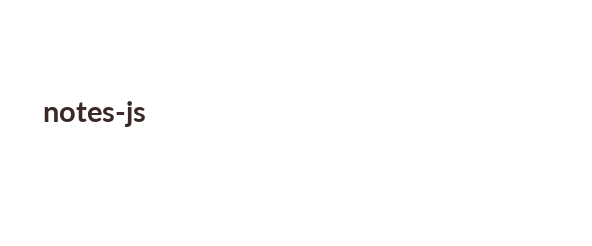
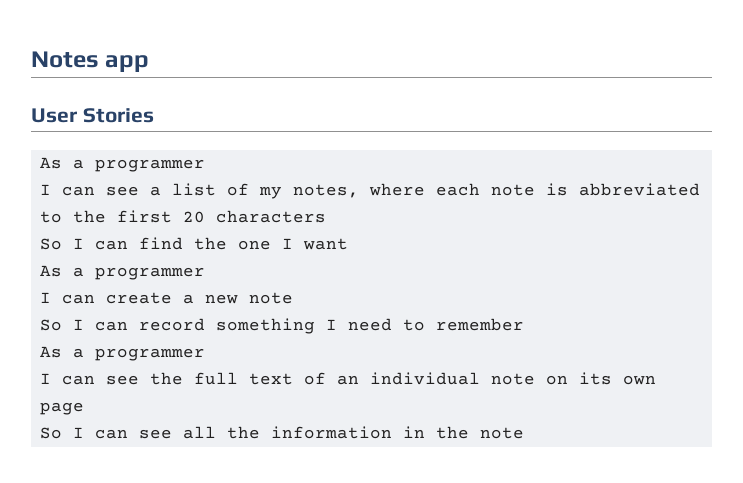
[43,101,146,127] notes-js -> [31,51,150,72] [31,108,154,123] [40,157,206,172] [40,183,701,199] [40,210,327,223] [40,237,349,250] [40,265,206,280] [40,292,294,304] [40,318,525,334] [40,346,206,361] [40,372,657,385] [40,402,85,415] [40,426,525,439] Notes app // User Stories // As a programmer // I can see a list of my notes, where each note is abbreviated to the first 20 characters // So I can find the one I want // As a programmer // I can create a new note // So I can record something I need to remember // As a programmer // I can see the full text of an individual note on its own page // So I can see all the information in the note

